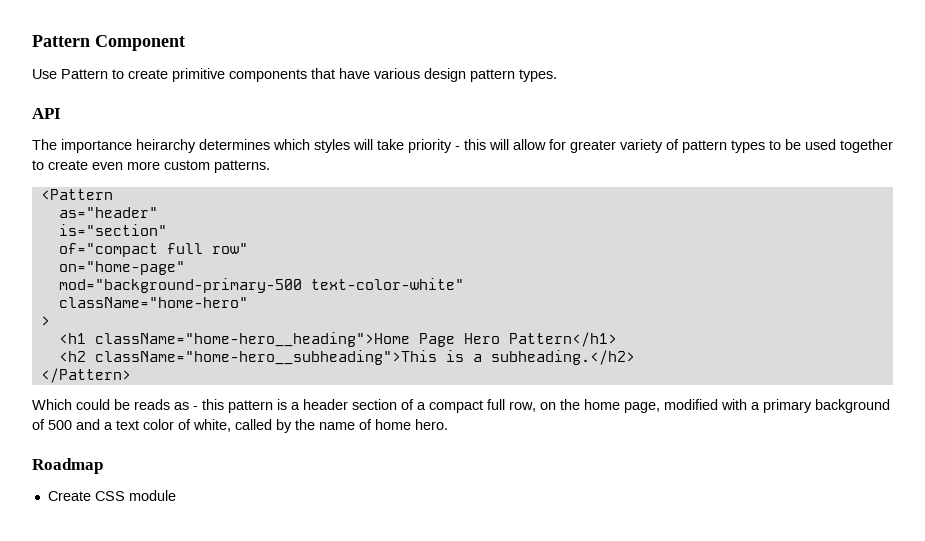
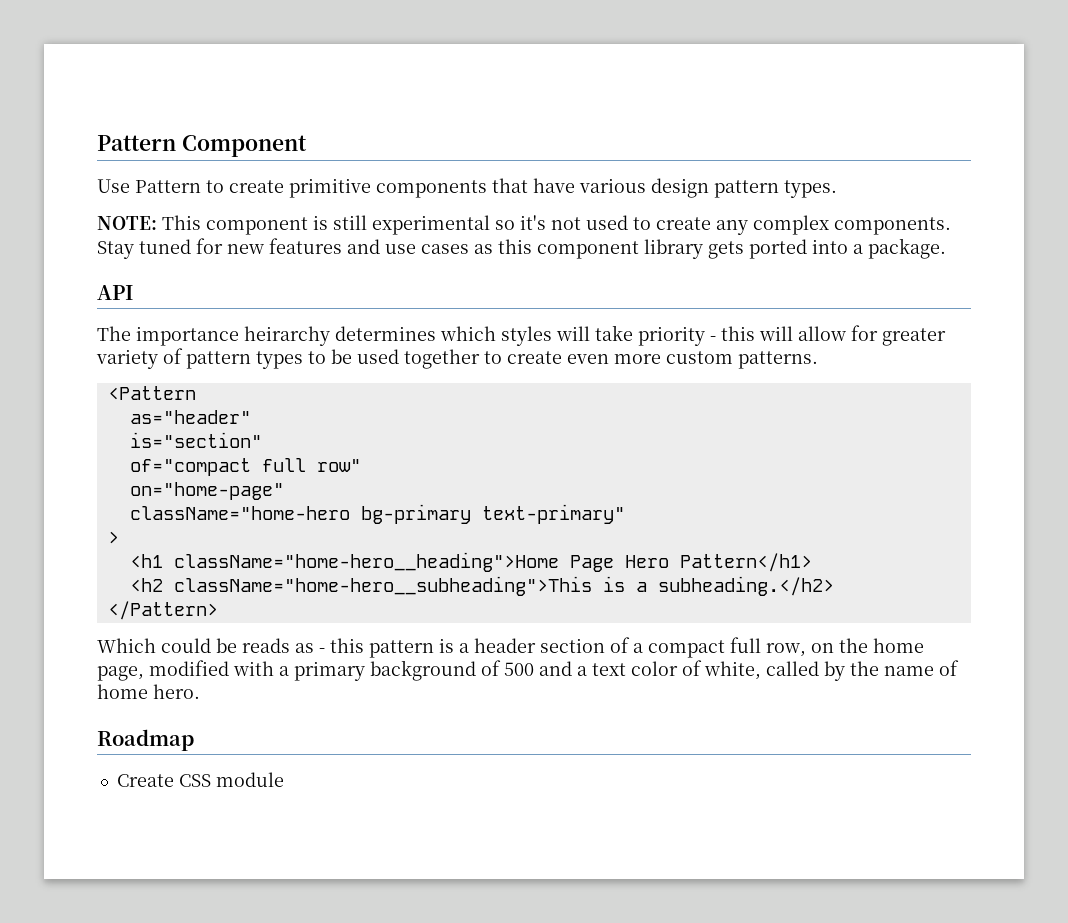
(557, 75) none -> [97,215,951,235] [97,238,946,259] // NOTE: This component is still experimental so it's not used to create any complex components. Stay tuned for new features and use cases as this component library gets ported into a package.
[58,278,464,293] [58,297,248,308] mod="background-primary-500 text-color-white" // className="home-hero" -> [129,504,625,524] className="home-hero bg-primary text-primary"

